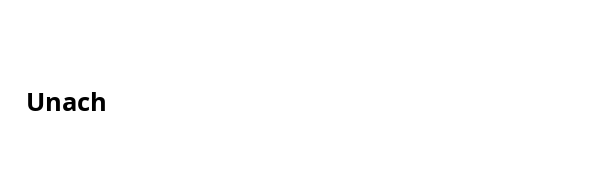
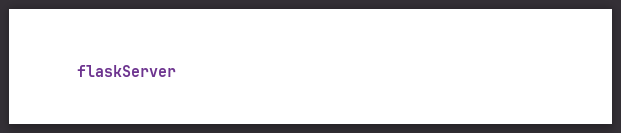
[26,92,107,111] Unach -> [77,65,176,77] flaskServer

